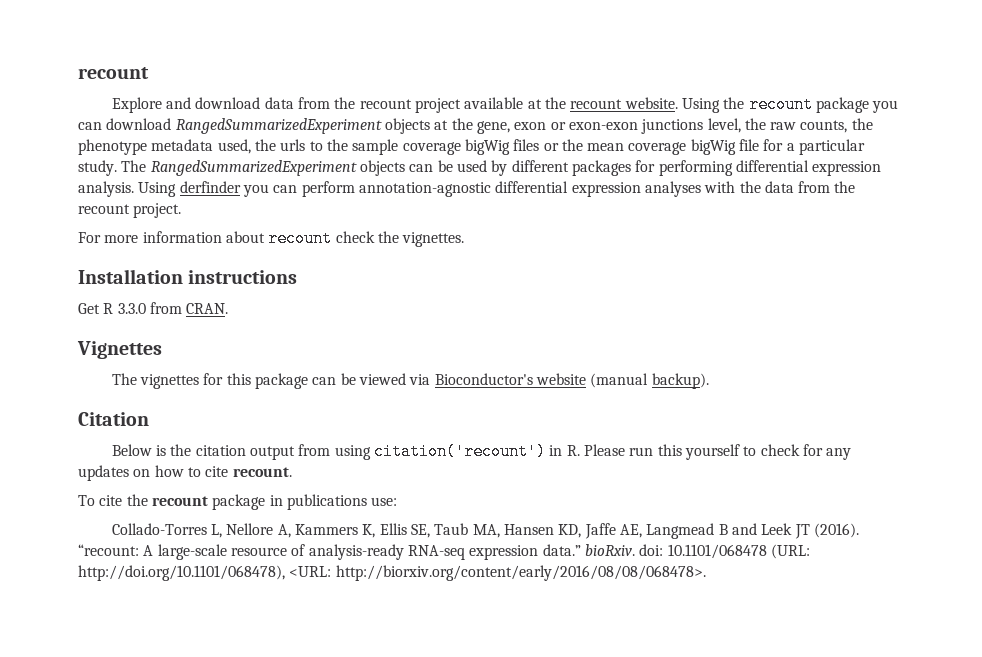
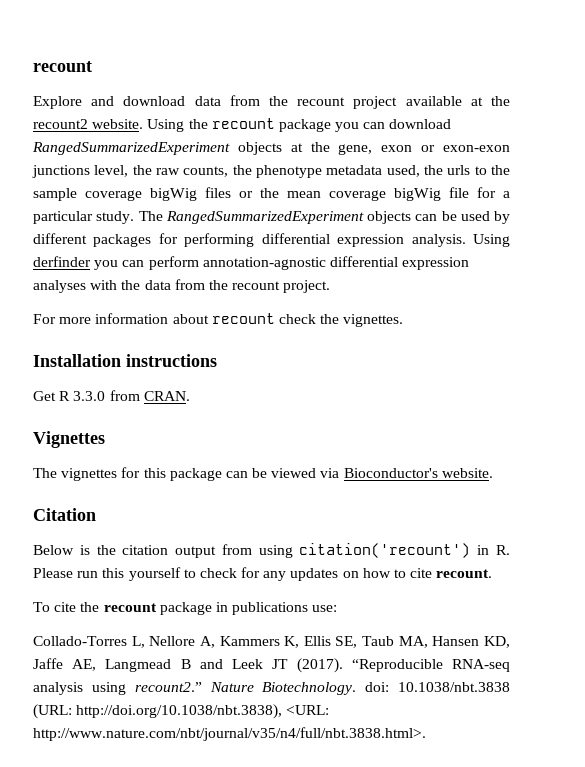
[570,99,623,109] recount -> [33,119,88,129] recount2
[535,373,709,389] website (manual backup). -> [441,468,493,478] website.
[813,523,859,538] [78,544,810,560] [78,565,706,581] (2016). “recount: A large-scale resource of analysis-ready RNA-seq expression data.” bioRxiv. doi: 10.1101/068478 (URL: http://doi.org/10.1101/068478), <URL: http://biorxiv.org/content/early/2016/08/08/068478>. -> [296,658,511,673] [33,682,510,695] [33,704,330,719] [33,727,426,741] (2017). “Reproducible RNA-seq analysis using recount2.” Nature Biotechnology. doi: 10.1038/nbt.3838 (URL: http://doi.org/10.1038/nbt.3838), <URL: http://www.nature.com/nbt/journal/v35/n4/full/nbt.3838.html>.

